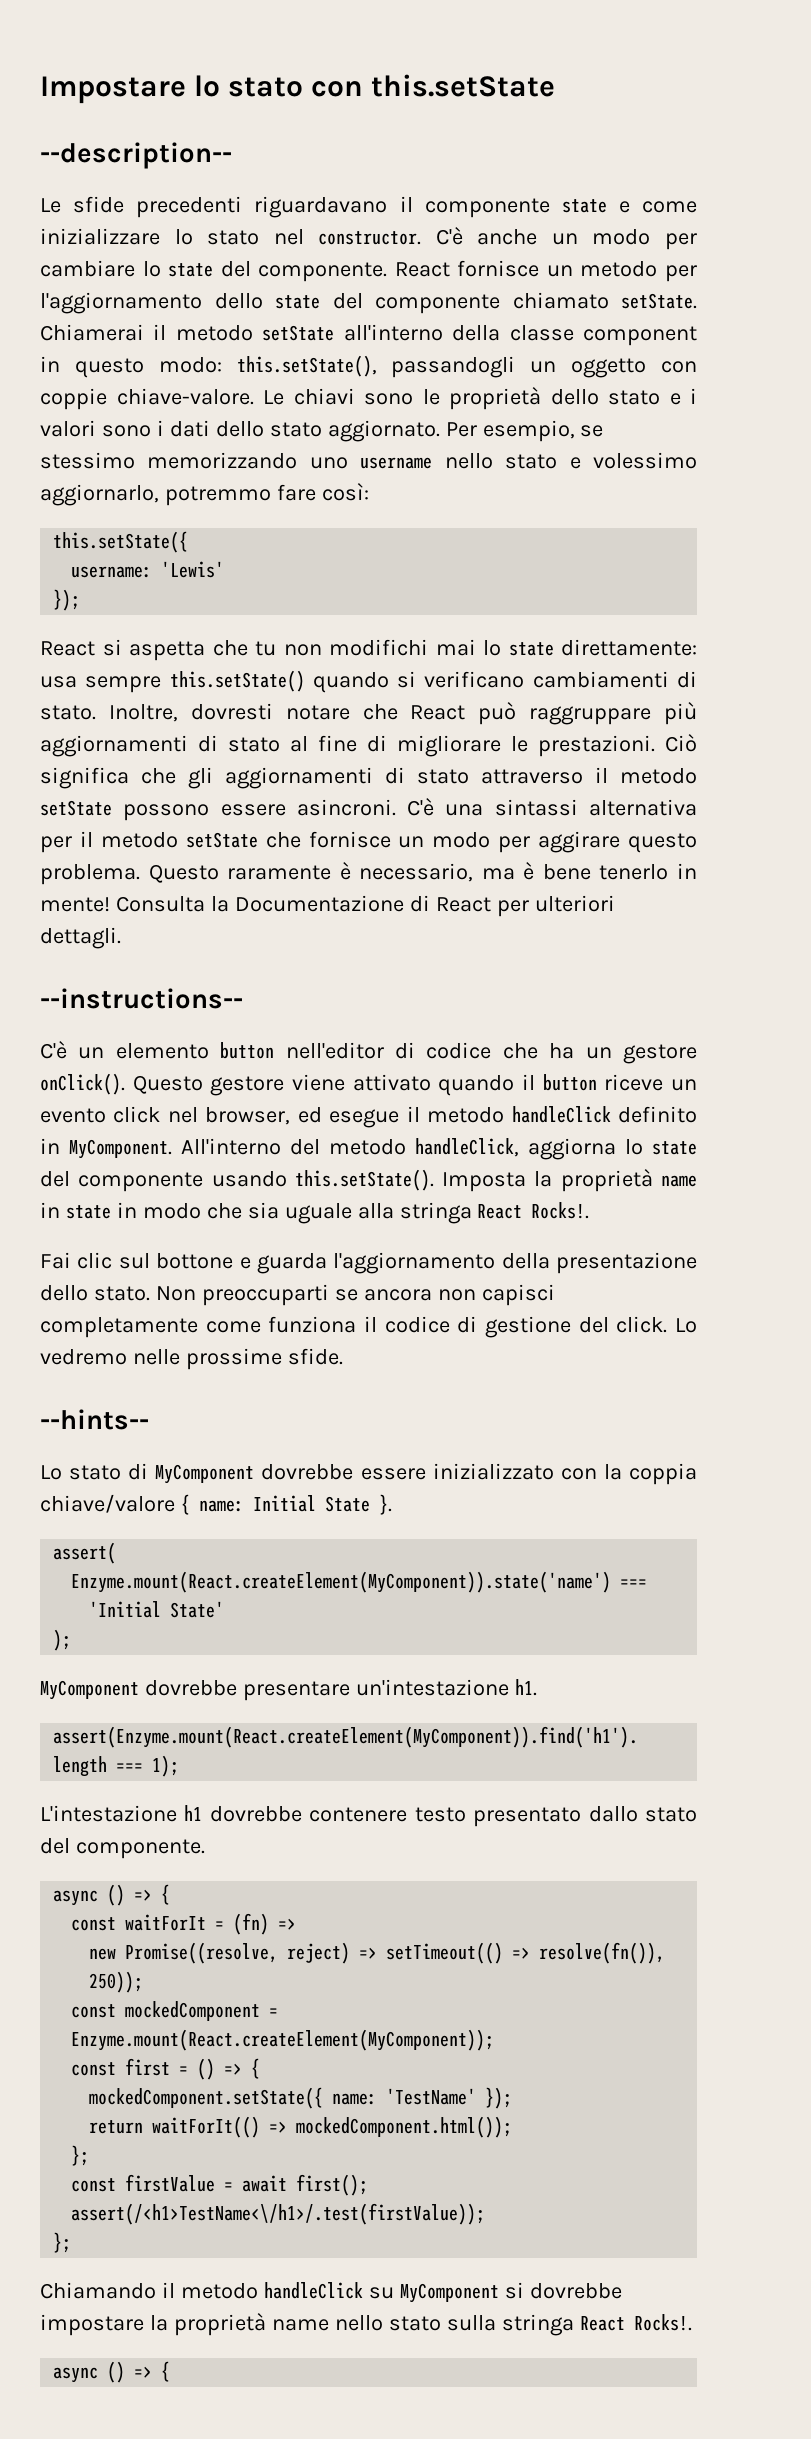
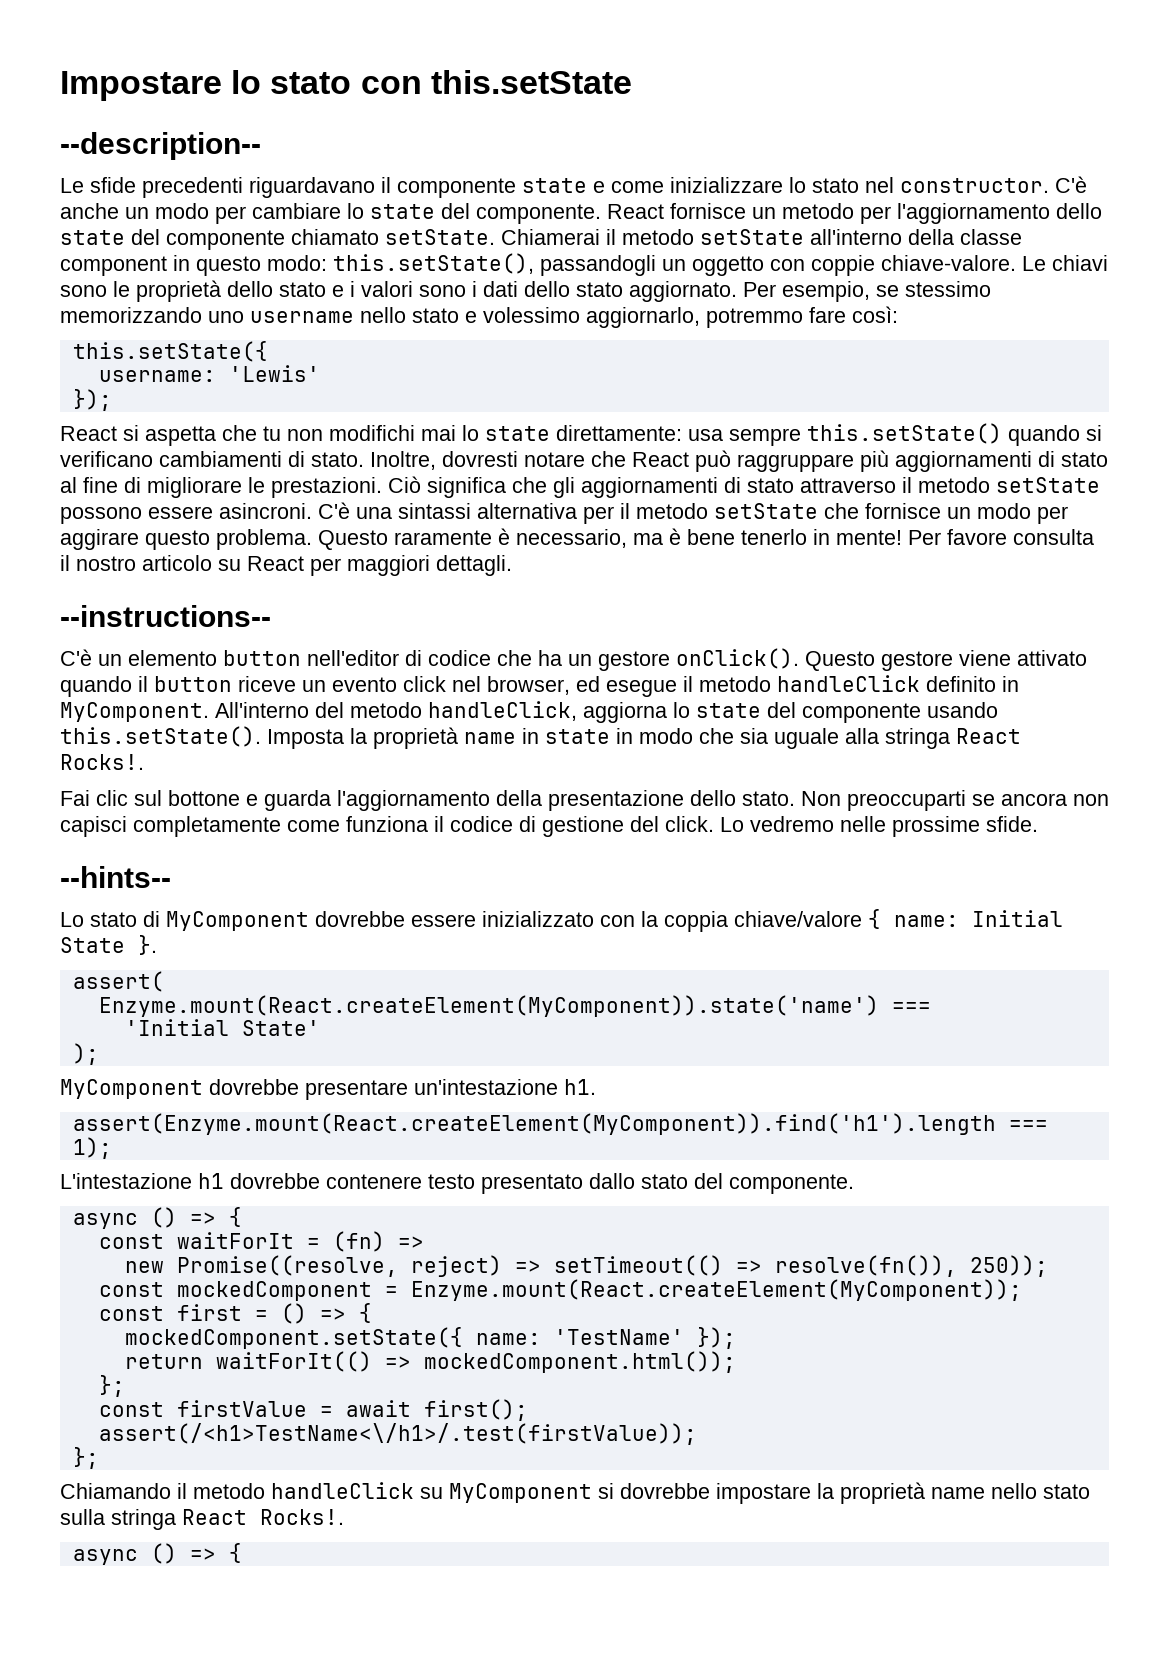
[115,895,430,912] Consulta la Documentazione di -> [908,529,1094,545] [60,555,241,571] Per favore consulta il nostro articolo su
[534,895,615,912] ulteriori -> [347,555,430,576] maggiori

